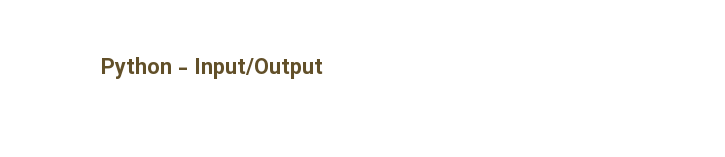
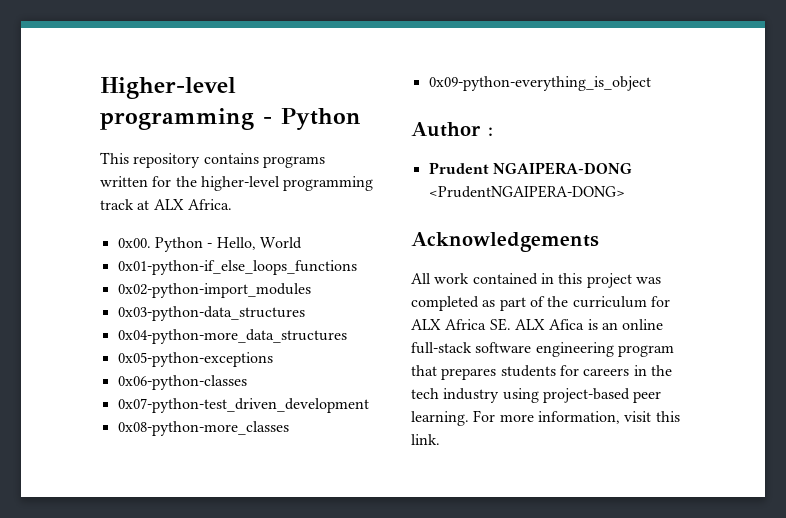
[101,57,323,79] Python - Input/Output -> [100,77,236,99] [100,108,361,130] [100,152,325,168] [100,176,374,191] [100,199,232,210] [117,237,302,252] [117,260,357,275] [117,283,311,298] [117,306,305,321] [117,329,347,344] [117,352,273,367] [117,375,247,390] [117,398,369,413] [117,421,289,436] [428,76,651,91] [411,122,493,137] [428,162,632,175] [428,185,625,198] [411,232,599,252] [411,273,661,288] [411,296,670,311] [411,318,664,331] [411,342,674,357] [411,365,672,380] [411,388,662,403] [411,410,680,426] [411,434,440,445] Higher-level programming - Python // This repository contains programs written for the higher-level programming track at ALX Africa. // 0x00. Python - Hello, World // 0x01-python-if_else_loops_functions // 0x02-python-import_modules // 0x03-python-data_structures // 0x04-python-more_data_structures // 0x05-python-exceptions // 0x06-python-classes // 0x07-python-test_driven_development // 0x08-python-more_classes // 0x09-python-everything_is_object // Author : // Prudent NGAIPERA-DONG <PrudentNGAIPERA-DONG> // Acknowledgements // All work contained in this project was completed as part of the curriculum for ALX Africa SE. ALX Afica is an online full-stack software engineering program that prepares students for careers in the tech industry using project-based peer learning. For more information, visit this link.

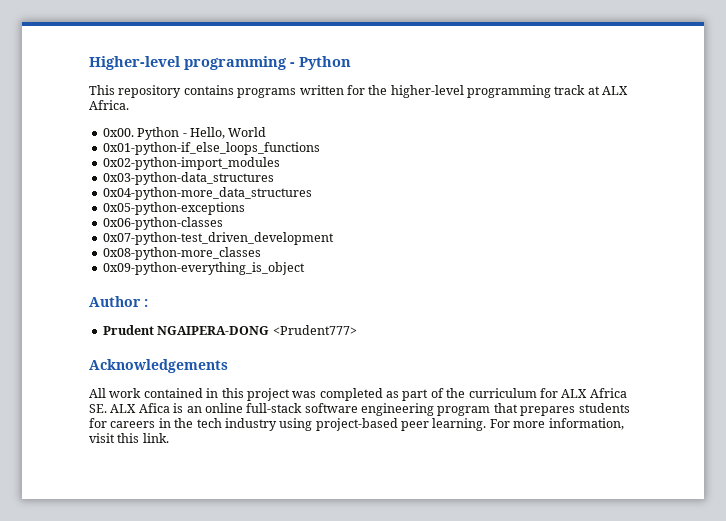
[428,185,625,198] <PrudentNGAIPERA-DONG> -> [272,325,357,335] <Prudent777>

